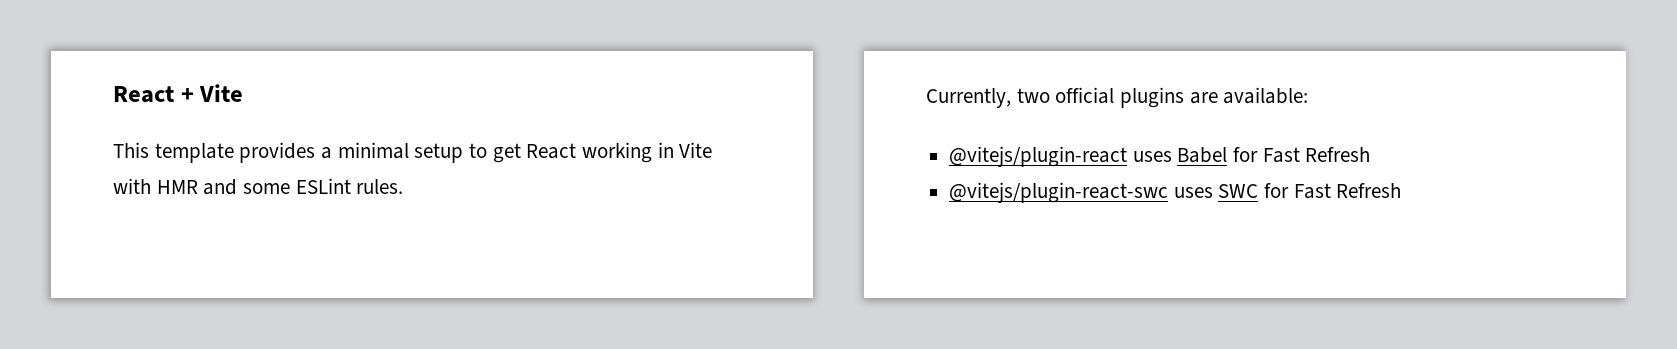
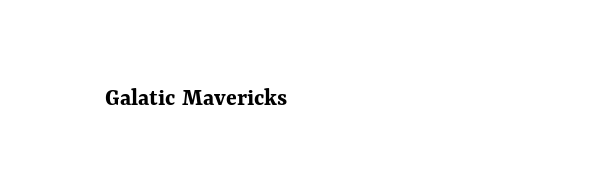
[113,84,244,103] [113,142,713,163] [113,178,404,195] [926,87,1309,108] [949,146,1371,167] [949,182,1402,203] React + Vite // This template provides a minimal setup to get React working in Vite with HMR and some ESLint rules. // Currently, two official plugins are available: // @vitejs/plugin-react uses Babel for Fast Refresh // @vitejs/plugin-react-swc uses SWC for Fast Refresh -> [105,88,287,105] Galatic Mavericks

